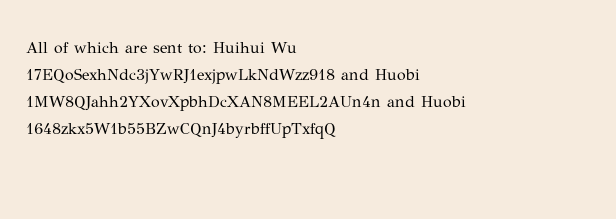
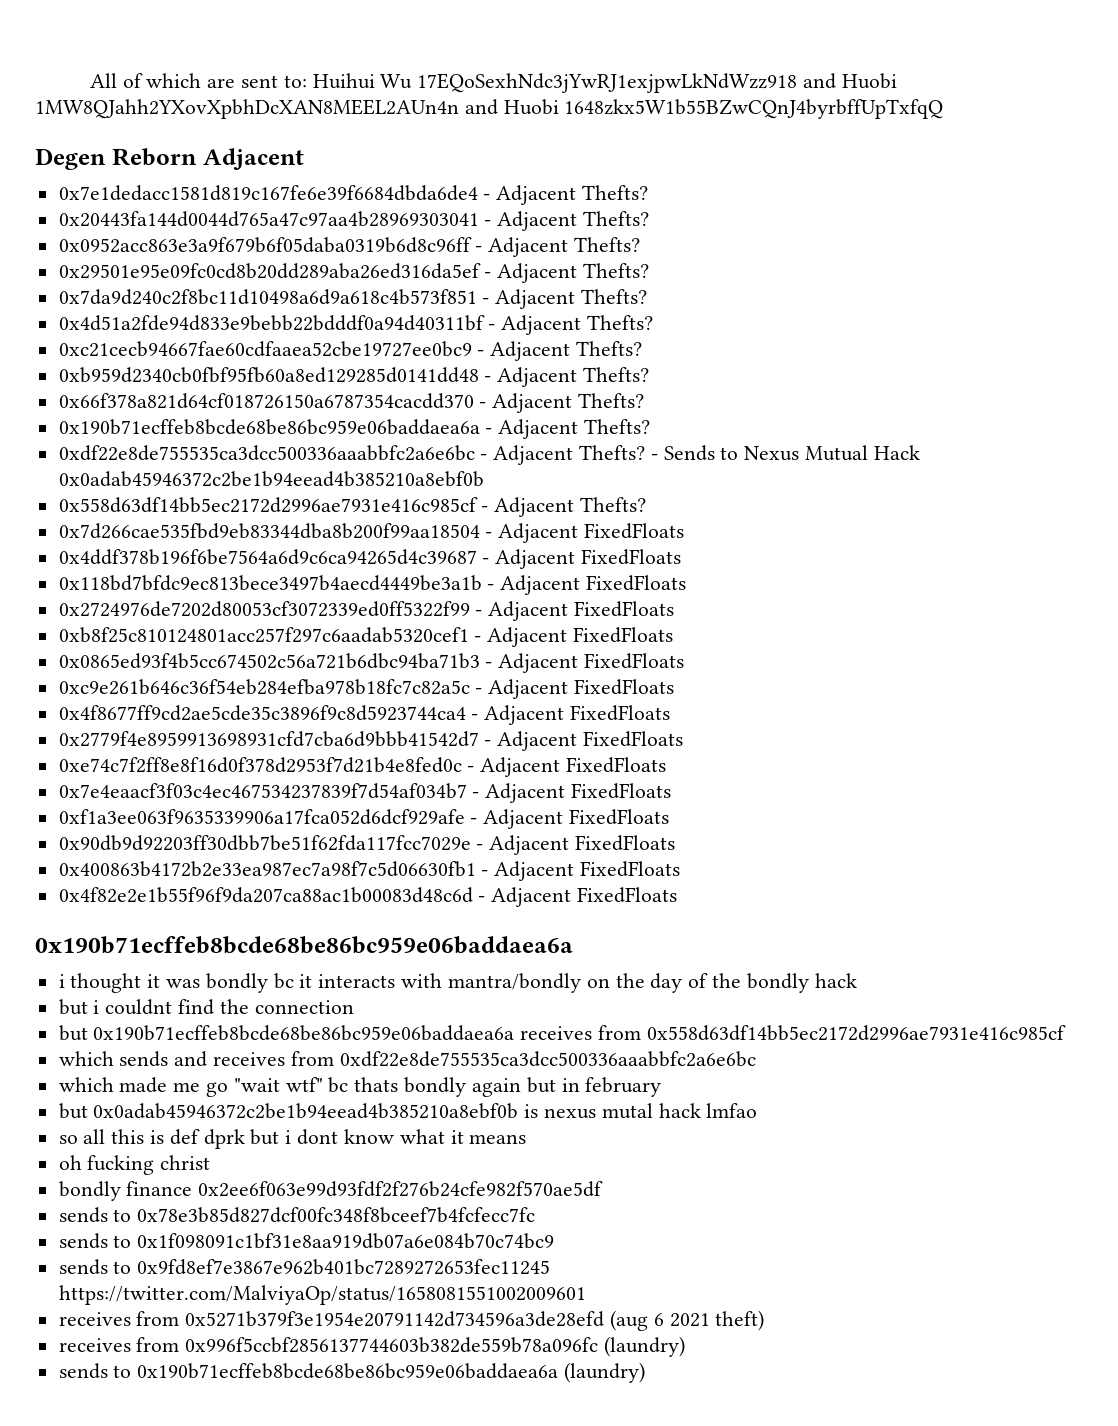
(336, 131) none -> [35,148,304,170] [58,185,649,205] [58,211,650,231] [58,237,641,257] [58,263,650,283] [58,289,648,309] [58,315,654,335] [58,341,643,361] [58,367,650,387] [58,393,645,413] [58,419,651,439] [58,445,920,465] [58,471,484,487] [58,497,647,517] [58,523,685,543] [58,549,682,569] [58,575,687,595] [58,601,675,621] [58,627,674,647] [58,653,685,673] [58,679,675,699] [58,705,671,725] [58,731,684,751] [58,757,667,777] [58,783,672,803] [58,809,670,829] [58,835,676,855] [58,861,681,881] [58,887,678,907] [35,936,573,954] [58,973,857,993] [58,999,354,1015] [58,1025,1066,1041] [58,1051,756,1067] [58,1077,662,1097] [58,1103,758,1119] [58,1129,527,1149] [58,1155,211,1175] [58,1181,604,1201] [58,1207,536,1223] [58,1233,555,1249] [58,1259,551,1275] [58,1285,586,1305] [58,1310,765,1331] [58,1336,686,1357] [58,1362,646,1383] // Degen Reborn Adjacent // 0x7e1dedacc1581d819c167fe6e39f6684dbda6de4 - Adjacent Thefts? // 0x20443fa144d0044d765a47c97aa4b28969303041 - Adjacent Thefts? // 0x0952acc863e3a9f679b6f05daba0319b6d8c96ff - Adjacent Thefts? // 0x29501e95e09fc0cd8b20dd289aba26ed316da5ef - Adjacent Thefts? // 0x7da9d240c2f8bc11d10498a6d9a618c4b573f851 - Adjacent Thefts? // 0x4d51a2fde94d833e9bebb22bdddf0a94d40311bf - Adjacent Thefts? // 0xc21cecb94667fae60cdfaaea52cbe19727ee0bc9 - Adjacent Thefts? // 0xb959d2340cb0fbf95fb60a8ed129285d0141dd48 - Adjacent Thefts? // 0x66f378a821d64cf018726150a6787354cacdd370 - Adjacent Thefts? // 0x190b71ecffeb8bcde68be86bc959e06baddaea6a - Adjacent Thefts? // 0xdf22e8de755535ca3dcc500336aaabbfc2a6e6bc - Adjacent Thefts? - Sends to Nexus Mutual Hack 0x0adab45946372c2be1b94eead4b385210a8ebf0b // 0x558d63df14bb5ec2172d2996ae7931e416c985cf - Adjacent Thefts? // 0x7d266cae535fbd9eb83344dba8b200f99aa18504 - Adjacent FixedFloats // 0x4ddf378b196f6be7564a6d9c6ca94265d4c39687 - Adjacent FixedFloats // 0x118bd7bfdc9ec813bece3497b4aecd4449be3a1b - Adjacent FixedFloats // 0x2724976de7202d80053cf3072339ed0ff5322f99 - Adjacent FixedFloats // 0xb8f25c810124801acc257f297c6aadab5320cef1 - Adjacent FixedFloats // 0x0865ed93f4b5cc674502c56a721b6dbc94ba71b3 - Adjacent FixedFloats // 0xc9e261b646c36f54eb284efba978b18fc7c82a5c - Adjacent FixedFloats // 0x4f8677ff9cd2ae5cde35c3896f9c8d5923744ca4 - Adjacent FixedFloats // 0x2779f4e8959913698931cfd7cba6d9bbb41542d7 - Adjacent FixedFloats // 0xe74c7f2ff8e8f16d0f378d2953f7d21b4e8fed0c - Adjacent FixedFloats // 0x7e4eaacf3f03c4ec467534237839f7d54af034b7 - Adjacent FixedFloats // 0xf1a3ee063f9635339906a17fca052d6dcf929afe - Adjacent FixedFloats // 0x90db9d92203ff30dbb7be51f62fda117fcc7029e - Adjacent FixedFloats // 0x400863b4172b2e33ea987ec7a98f7c5d06630fb1 - Adjacent FixedFloats // 0x4f82e2e1b55f96f9da207ca88ac1b00083d48c6d - Adjacent FixedFloats // 0x190b71ecffeb8bcde68be86bc959e06baddaea6a // i thought it was bondly bc it interacts with mantra/bondly on the day of the bondly hack // but i couldnt find the connection // but 0x190b71ecffeb8bcde68be86bc959e06baddaea6a receives from 0x558d63df14bb5ec2172d2996ae7931e416c985cf // which sends and receives from 0xdf22e8de755535ca3dcc500336aaabbfc2a6e6bc // which made me go "wait wtf" bc thats bondly again but in february // but 0x0adab45946372c2be1b94eead4b385210a8ebf0b is nexus mutal hack lmfao // so all this is def dprk but i dont know what it means // oh fucking christ // bondly finance 0x2ee6f063e99d93fdf2f276b24cfe982f570ae5df // sends to 0x78e3b85d827dcf00fc348f8bceef7b4fcfecc7fc // sends to 0x1f098091c1bf31e8aa919db07a6e084b70c74bc9 // sends to 0x9fd8ef7e3867e962b401bc7289272653fec11245 https://twitter.com/MalviyaOp/status/1658081551002009601 // receives from 0x5271b379f3e1954e20791142d734596a3de28efd (aug 6 2021 theft) // receives from 0x996f5ccbf2856137744603b382de559b78a096fc (laundry) // sends to 0x190b71ecffeb8bcde68be86bc959e06baddaea6a (laundry)

